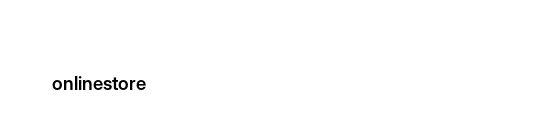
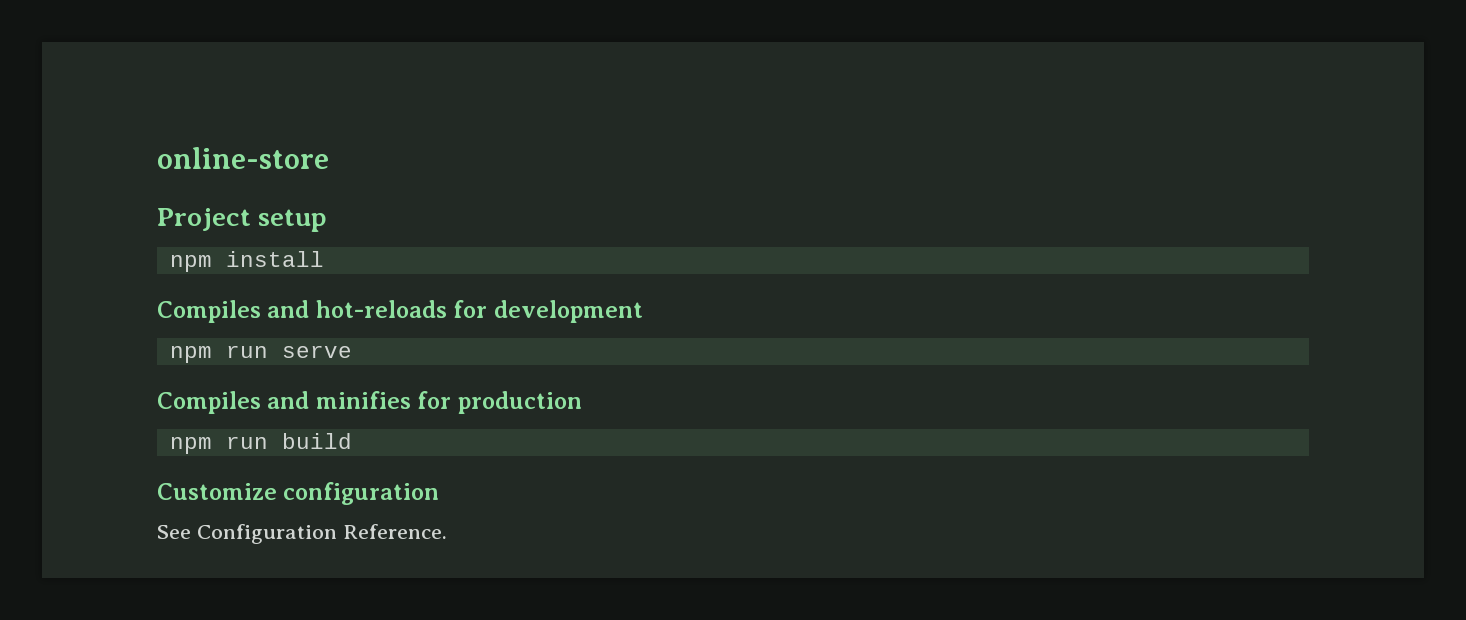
[52,76,146,90] onlinestore -> [157,147,329,169] [157,208,328,232] [169,251,324,272] [157,300,643,323] [169,345,352,363] [157,391,582,414] [169,433,352,454] [157,482,440,505] [157,524,447,544] online-store // Project setup // npm install // Compiles and hot-reloads for development // npm run serve // Compiles and minifies for production // npm run build // Customize configuration // See Configuration Reference.

